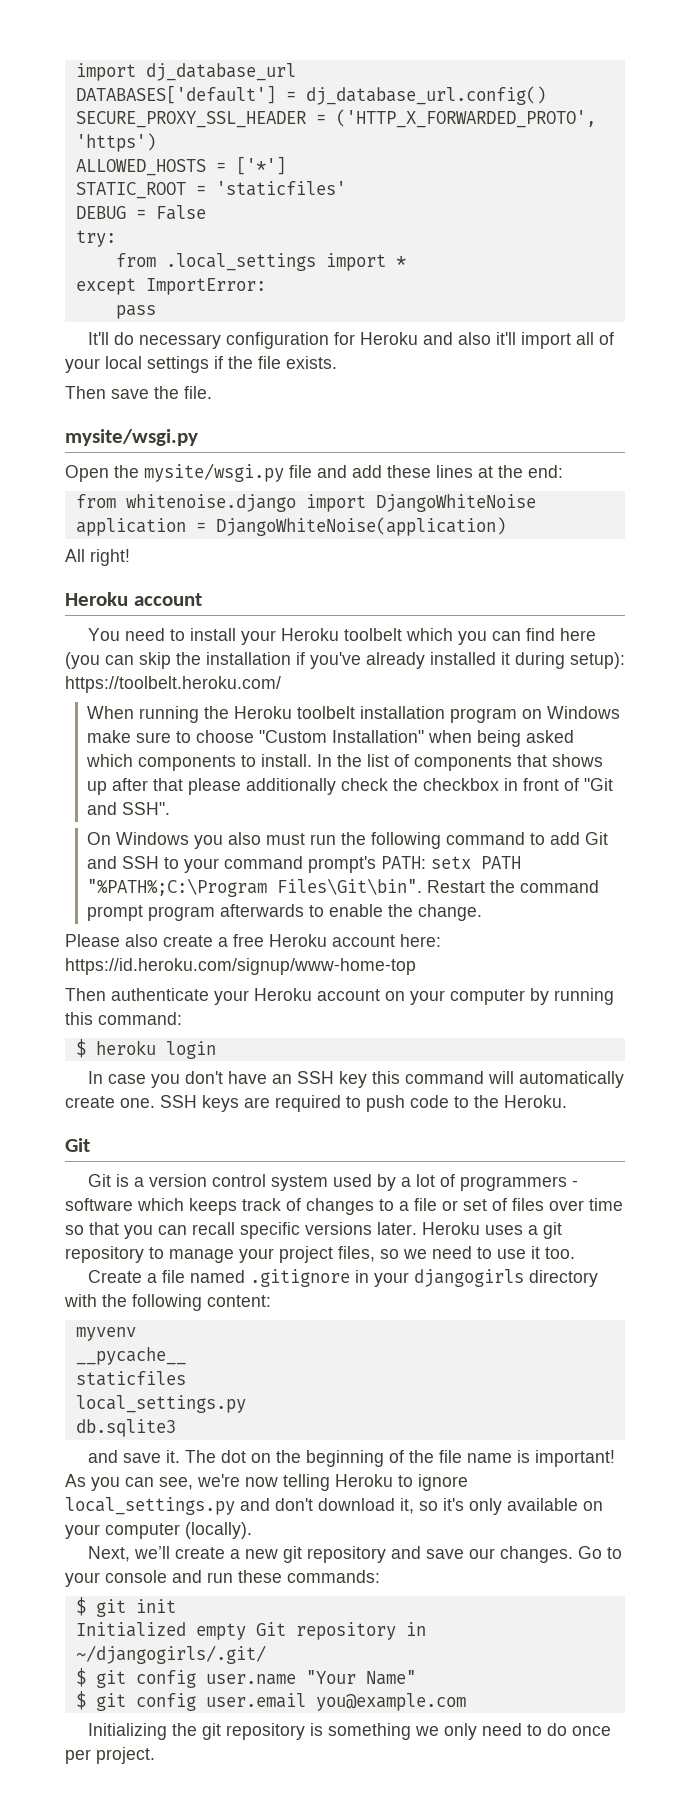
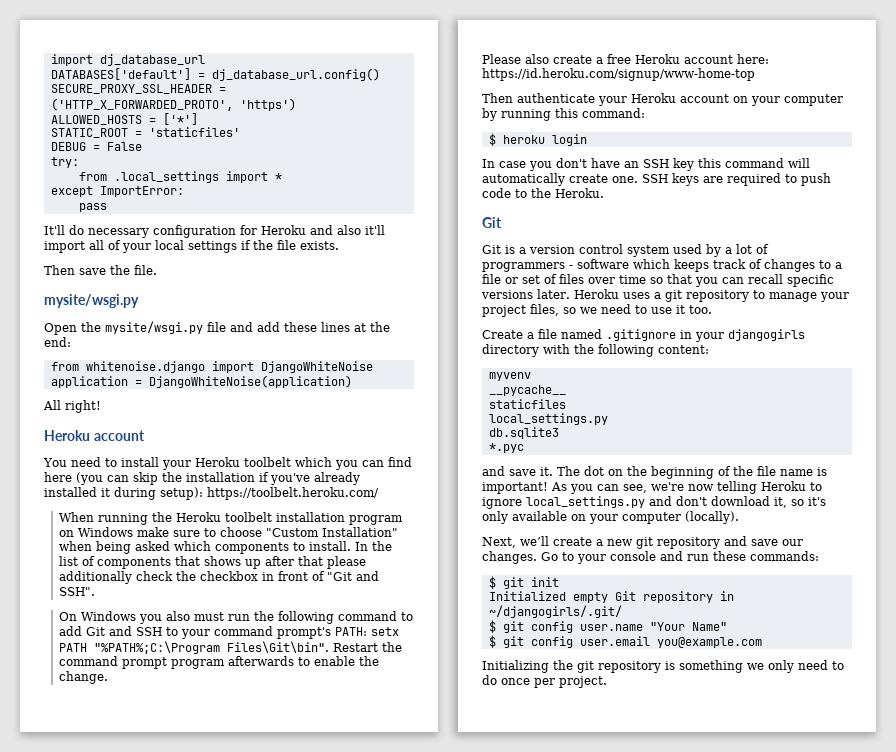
(176, 1428) none -> [488,443,524,453] // *.pyc

